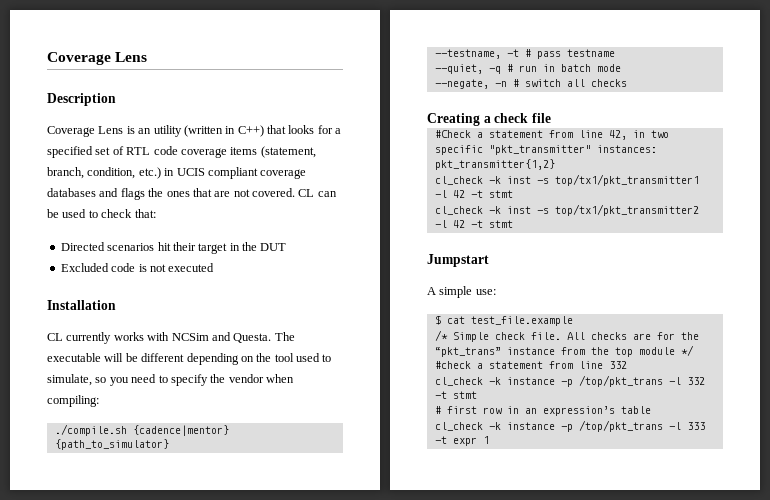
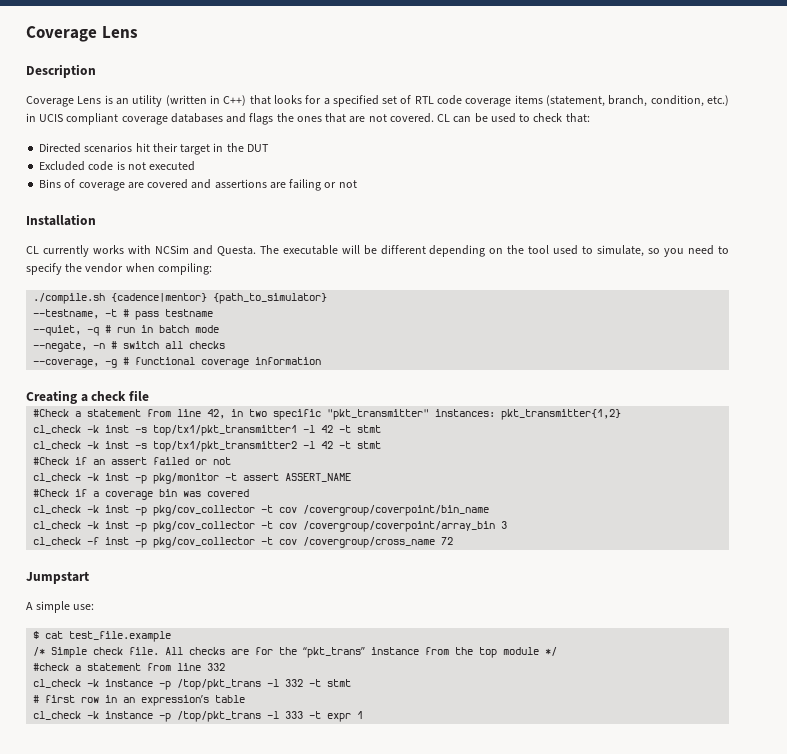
(215, 267) none -> [39,179,357,191] // Bins of coverage are covered and assertions are failing or not
(627, 83) none -> [33,357,322,368] // --coverage, -g # functional coverage information
(513, 224) none -> [33,457,232,465] [33,473,352,484] [33,489,250,500] [33,505,490,516] [33,521,508,532] [33,537,454,548] // #Check if an assert failed or not // cl_check -k inst -p pkg/monitor -t assert ASSERT_NAME // #Check if a coverage bin was covered // cl_check -k inst -p pkg/cov_collector -t cov /covergroup/coverpoint/bin_name // cl_check -k inst -p pkg/cov_collector -t cov /covergroup/coverpoint/array_bin 3 // cl_check -f inst -p pkg/cov_collector -t cov /covergroup/cross_name 72

